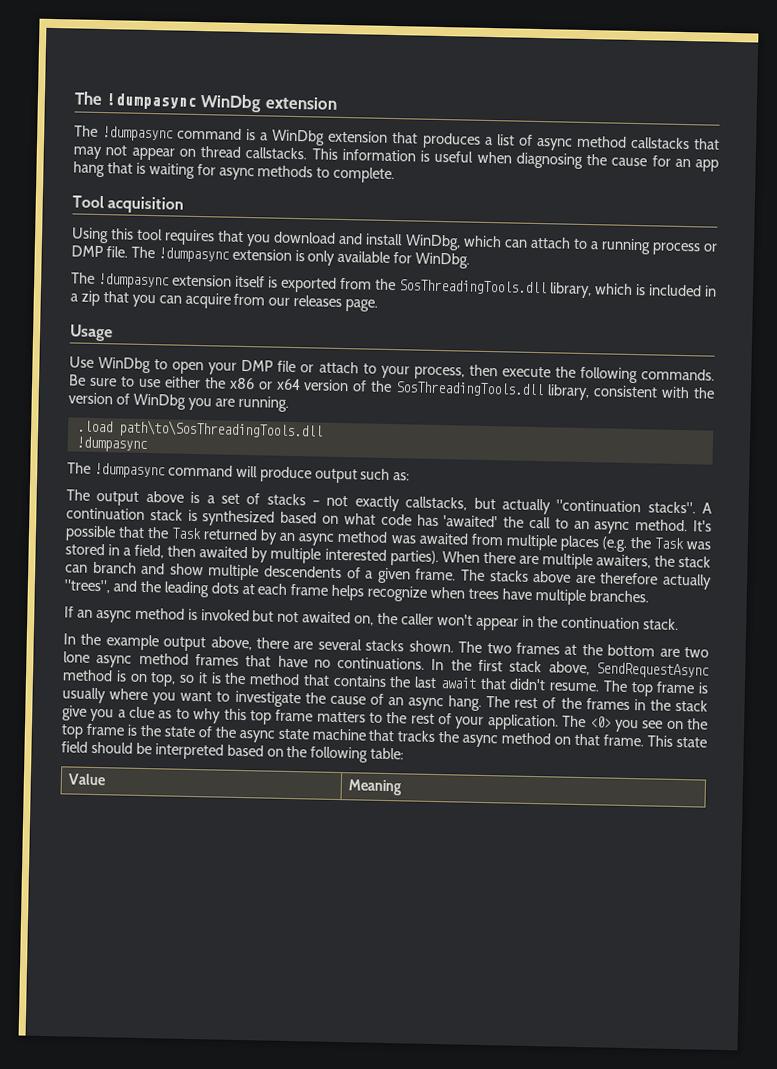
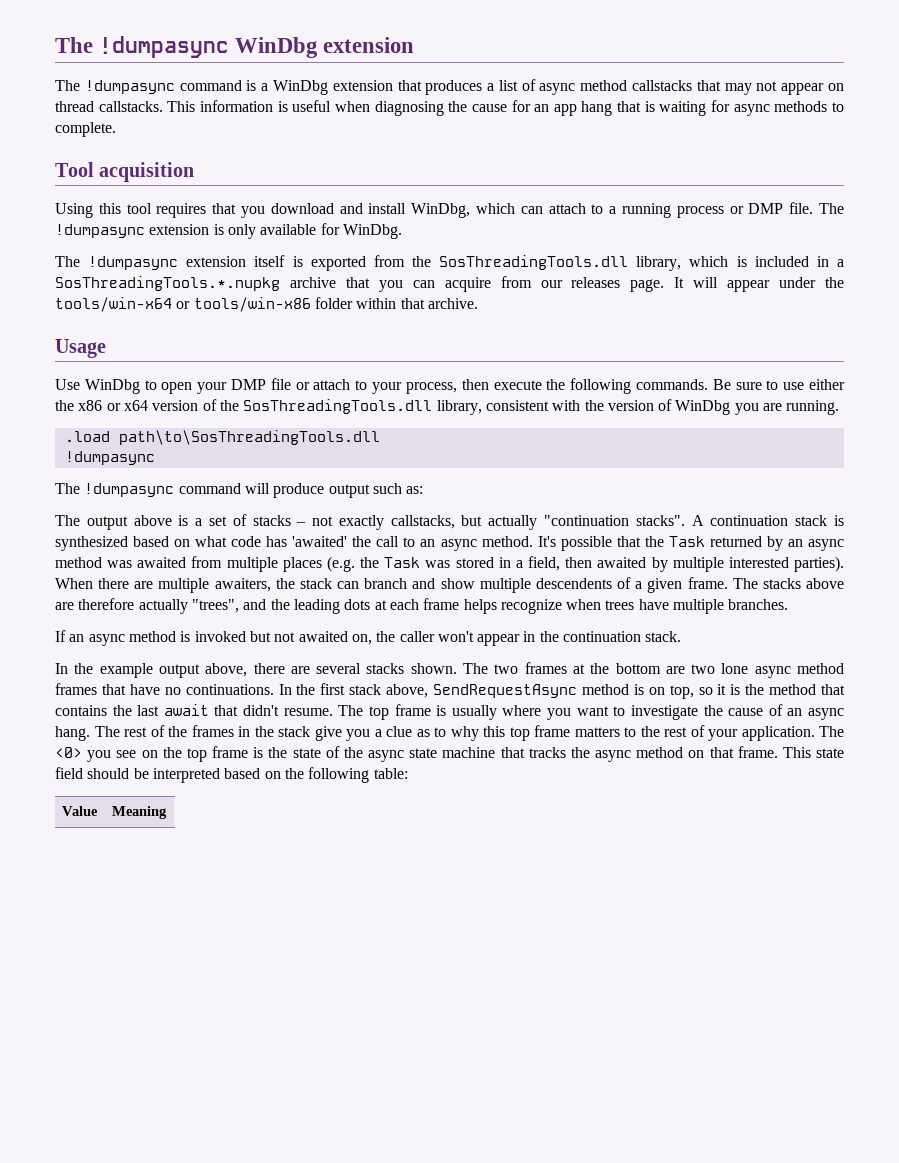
[80,290,100,307] zip -> [55,276,336,291] SosThreadingTools.*.nupkg archive
(379, 305) none -> [674,277,845,292] [55,297,478,312] It will appear under the tools/win-x64 or tools/win-x86 folder within that archive.

